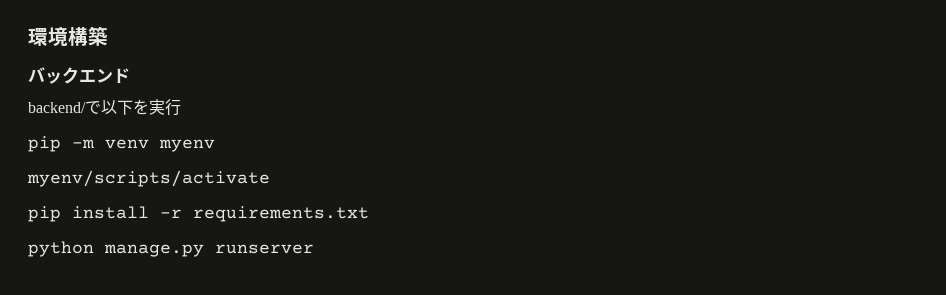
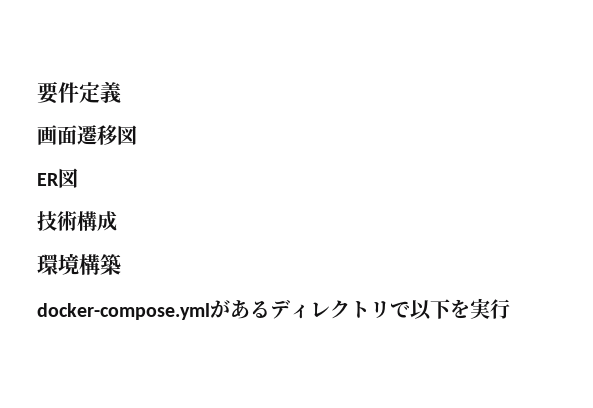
[28,26,108,46] [28,67,130,84] [28,99,181,116] [28,136,215,152] [27,170,270,187] [28,206,369,222] [28,241,314,257] 環境構築 // バックエンド // backend/で以下を実行 // pip -m venv myenv // myenv/scripts/activate // pip install -r requirements.txt // python manage.py runserver -> [37,81,121,104] [37,125,137,145] [37,168,78,188] [37,211,117,231] [37,254,121,275] [37,298,510,320] 要件定義 // 画面遷移図 // ER図 // 技術構成 // 環境構築 // docker-compose.ymlがあるディレクトリで以下を実行

